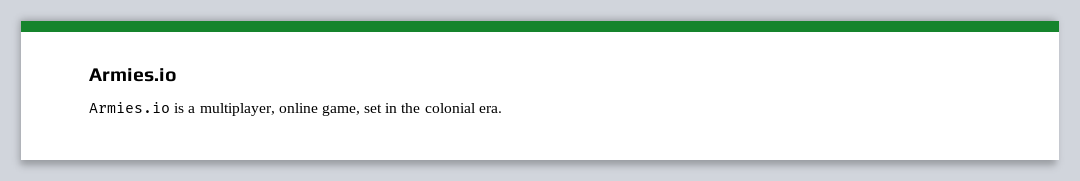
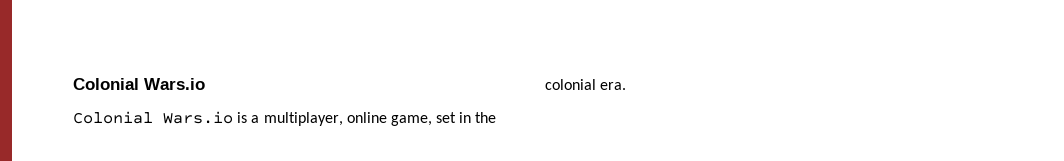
[89,68,177,82] [89,102,170,113] Armies.io // Armies.io -> [73,78,205,90] [73,111,233,124] Colonial Wars.io // Colonial Wars.io

